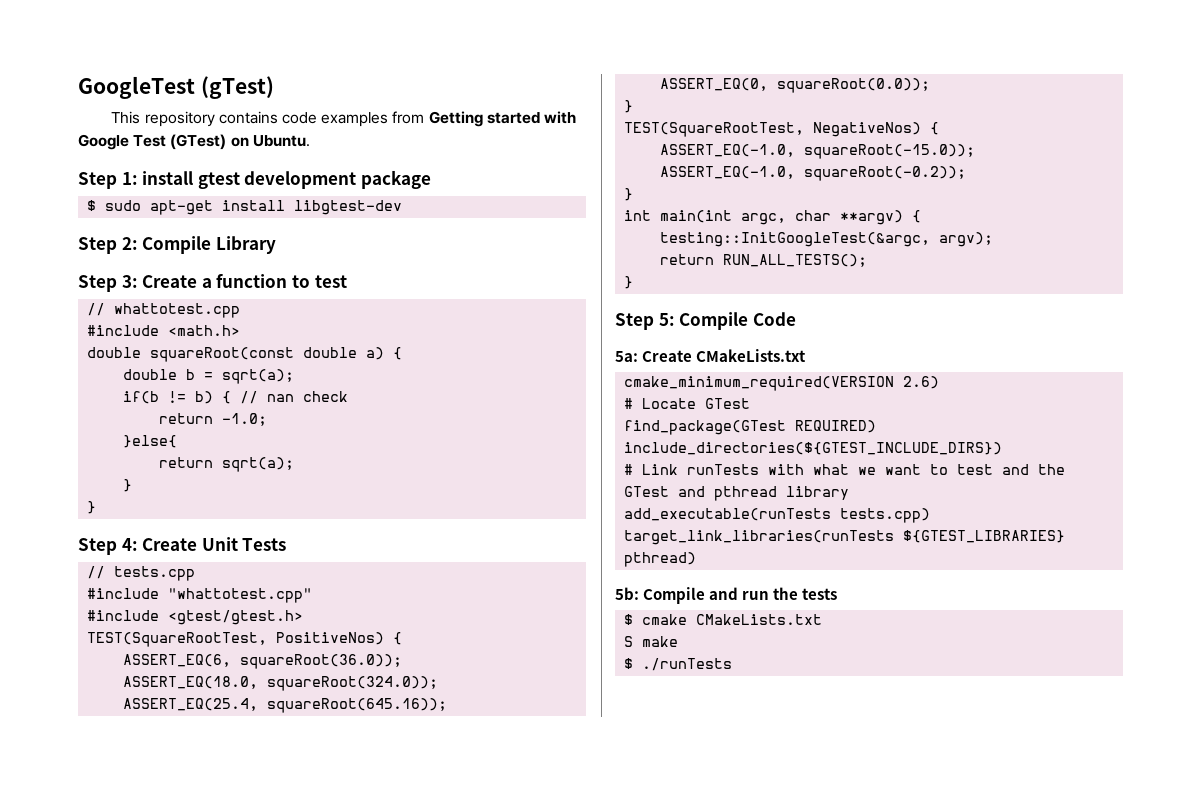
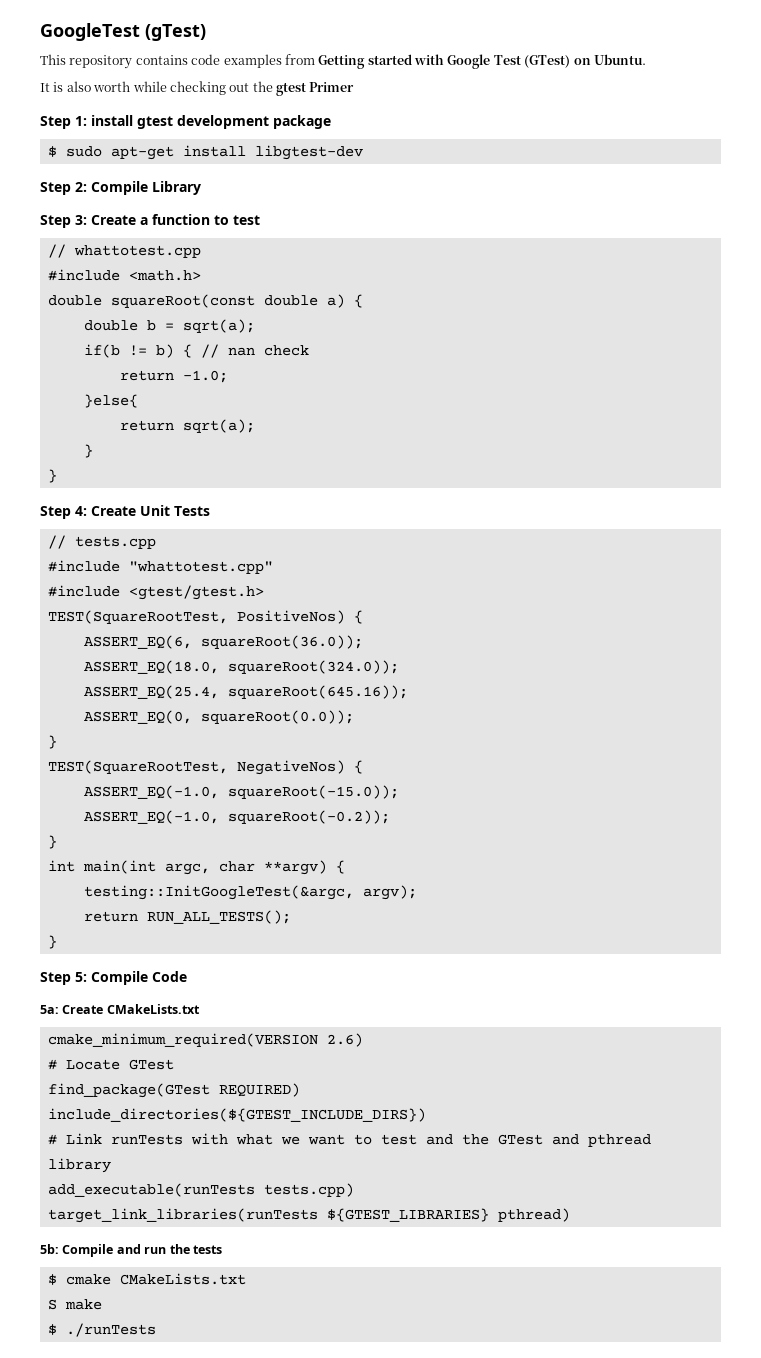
(310, 141) none -> [40,81,355,96] // It is also worth while checking out the gtest Primer

